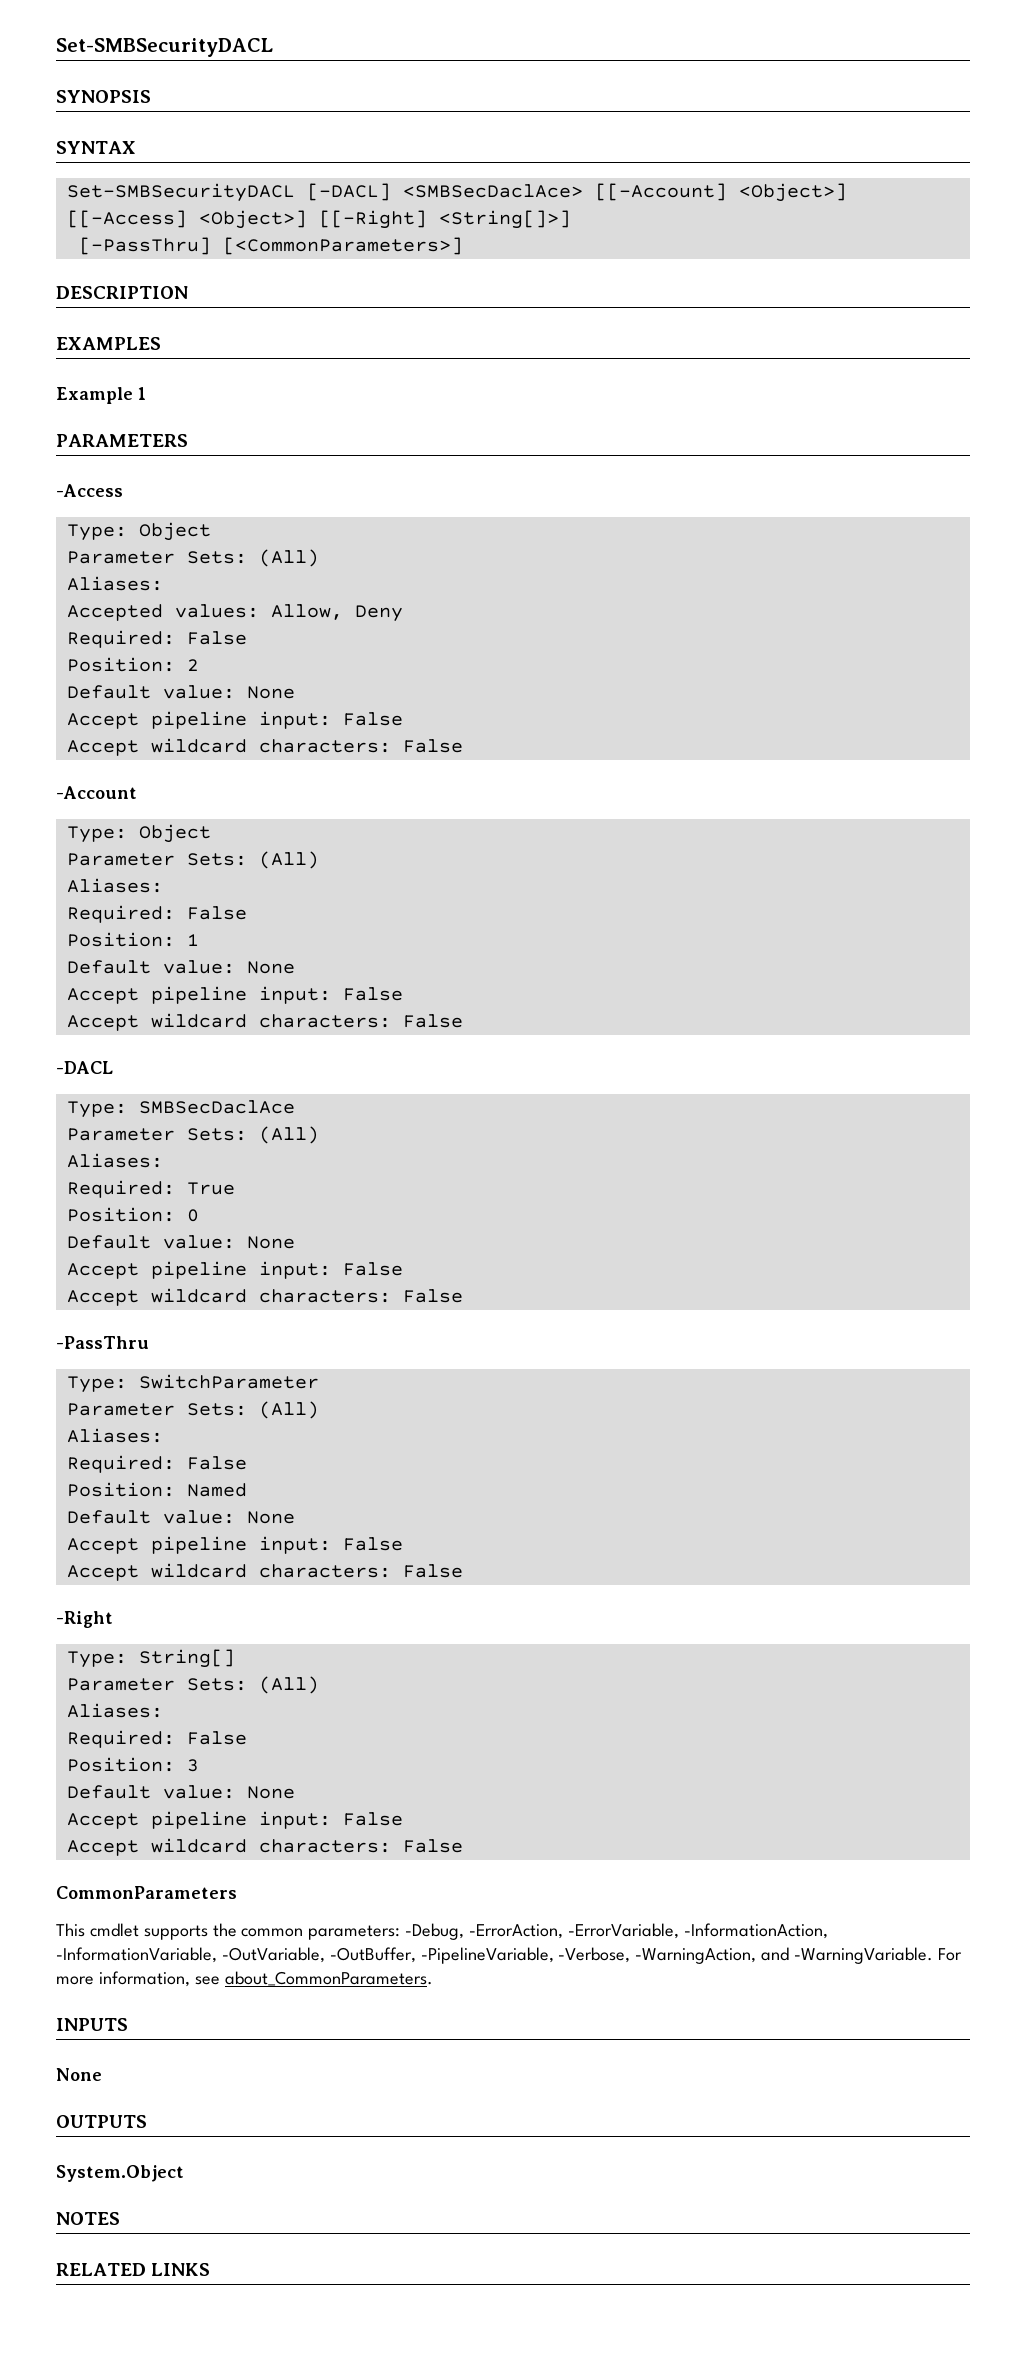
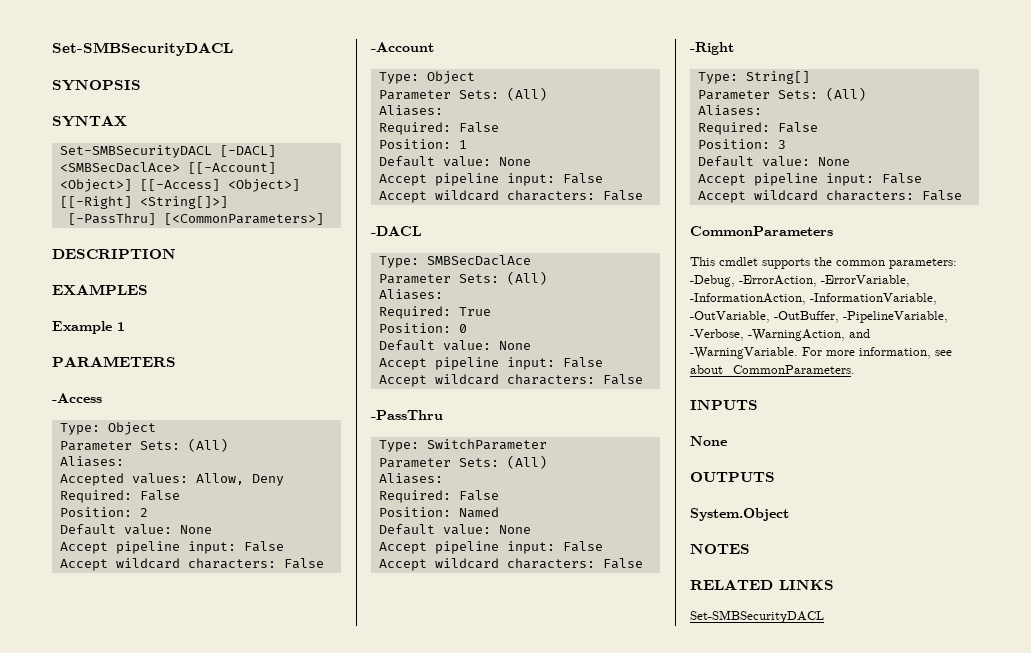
(211, 2269) none -> [690,610,824,623] // Set-SMBSecurityDACL

